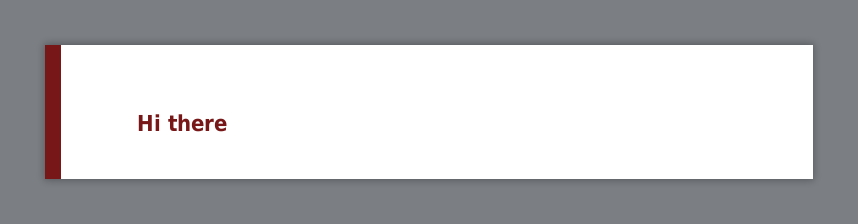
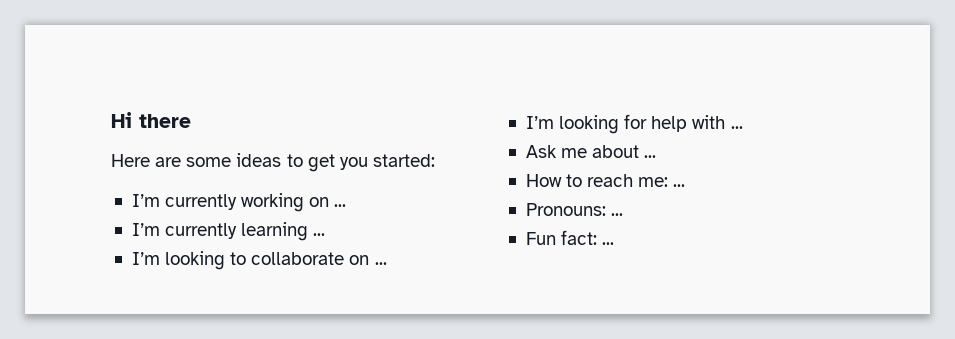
(227, 123) none -> [111,153,435,172] [131,193,347,212] [131,222,326,241] [131,251,387,270] [525,114,743,134] [525,145,657,158] [525,174,686,187] [525,203,624,216] [525,230,615,245] // Here are some ideas to get you started: // I’m currently working on ... // I’m currently learning ... // I’m looking to collaborate on ... // I’m looking for help with ... // Ask me about ... // How to reach me: ... // Pronouns: ... // Fun fact: ...

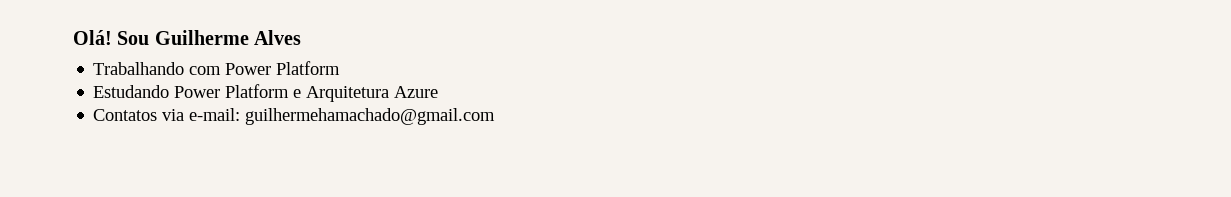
[111,112,191,128] [111,153,435,172] [131,193,347,212] [131,222,326,241] [131,251,387,270] [525,114,743,134] [525,145,657,158] [525,174,686,187] [525,203,624,216] [525,230,615,245] Hi there // Here are some ideas to get you started: // I’m currently working on ... // I’m currently learning ... // I’m looking to collaborate on ... // I’m looking for help with ... // Ask me about ... // How to reach me: ... // Pronouns: ... // Fun fact: ... -> [73,30,302,45] [93,61,341,75] [93,84,439,102] [93,108,496,125] Olá! Sou Guilherme Alves // Trabalhando com Power Platform // Estudando Power Platform e Arquitetura Azure // Contatos via e-mail: guilhermehamachado@gmail.com

